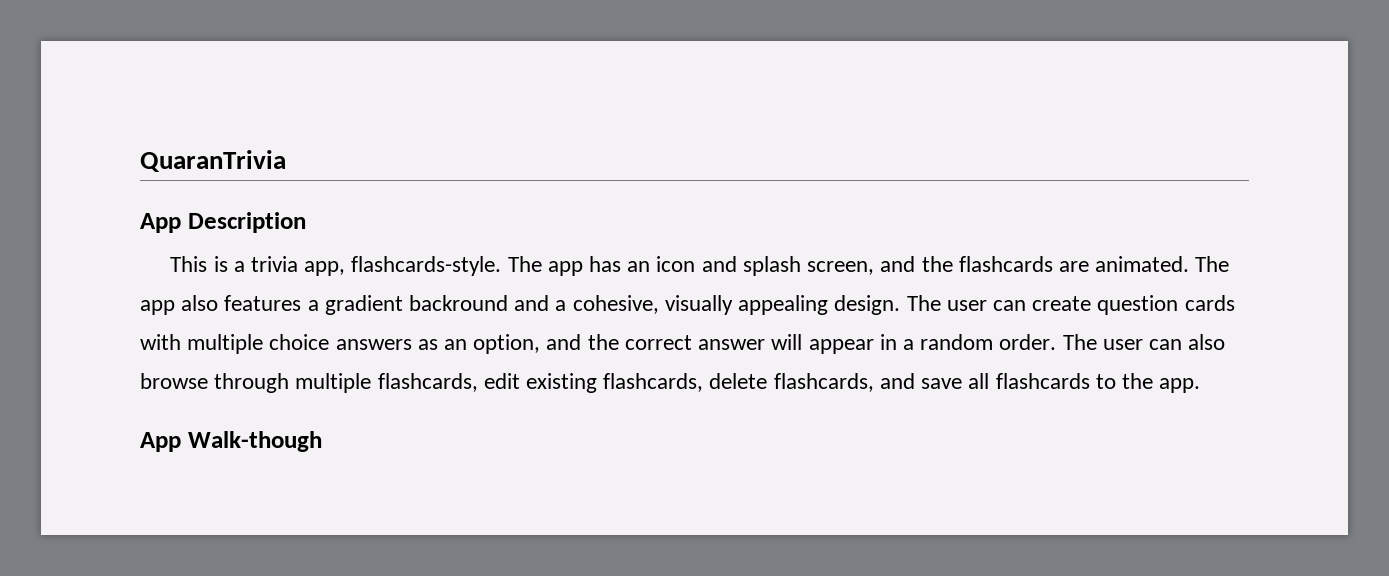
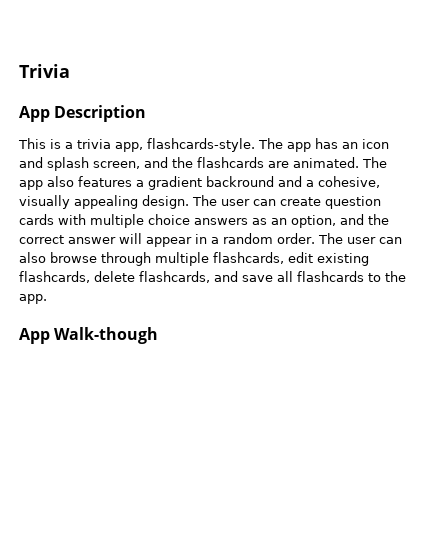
[140,150,286,172] QuaranTrivia -> [19,64,70,78] Trivia

